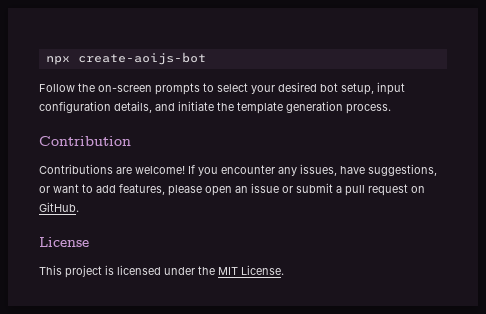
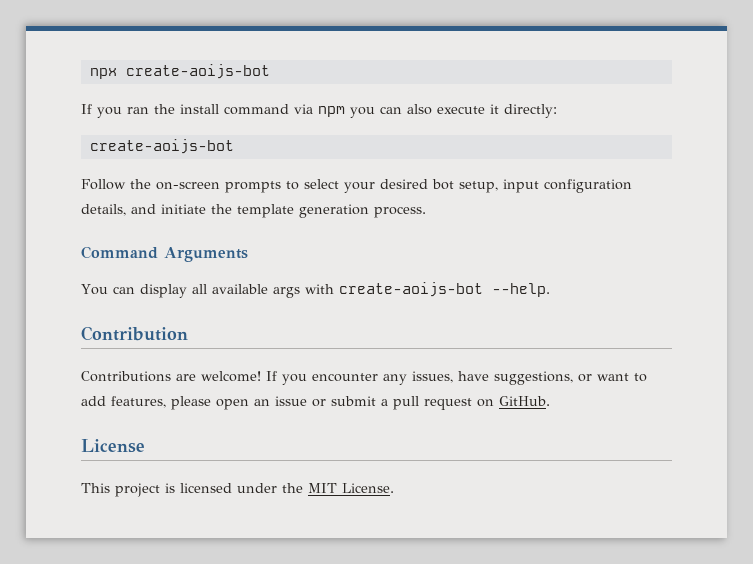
(206, 58) none -> [81,104,557,118] [89,139,234,154] // If you ran the install command via npm you can also execute it directly: // create-aoijs-bot
(391, 109) none -> [81,246,248,262] [81,282,550,298] // Command Arguments // You can display all available args with create-aoijs-bot --help.

